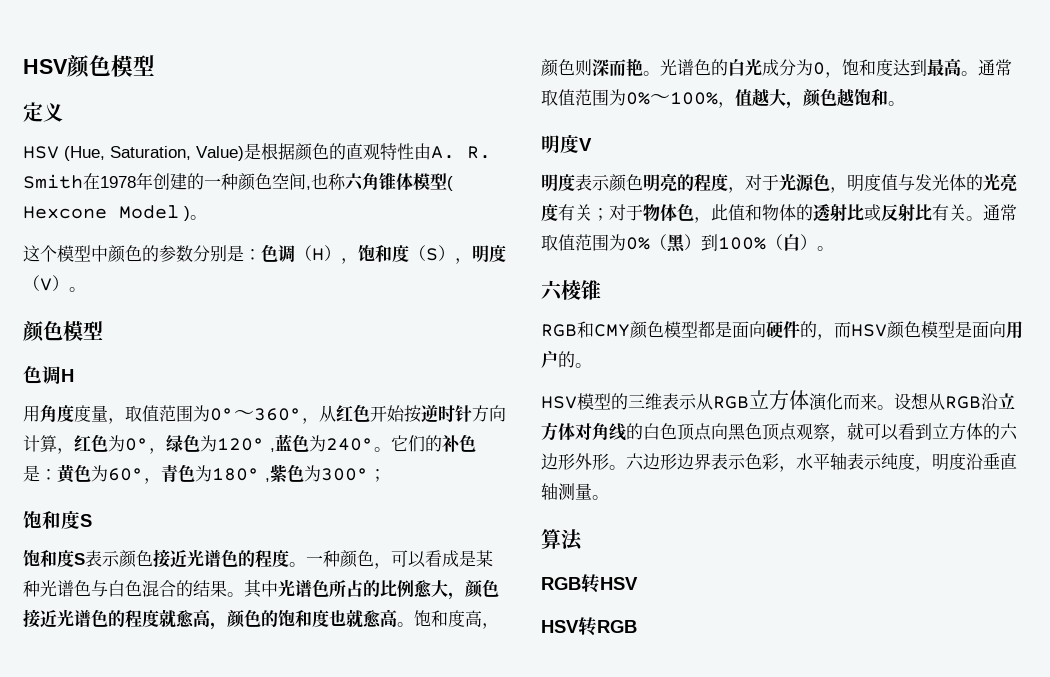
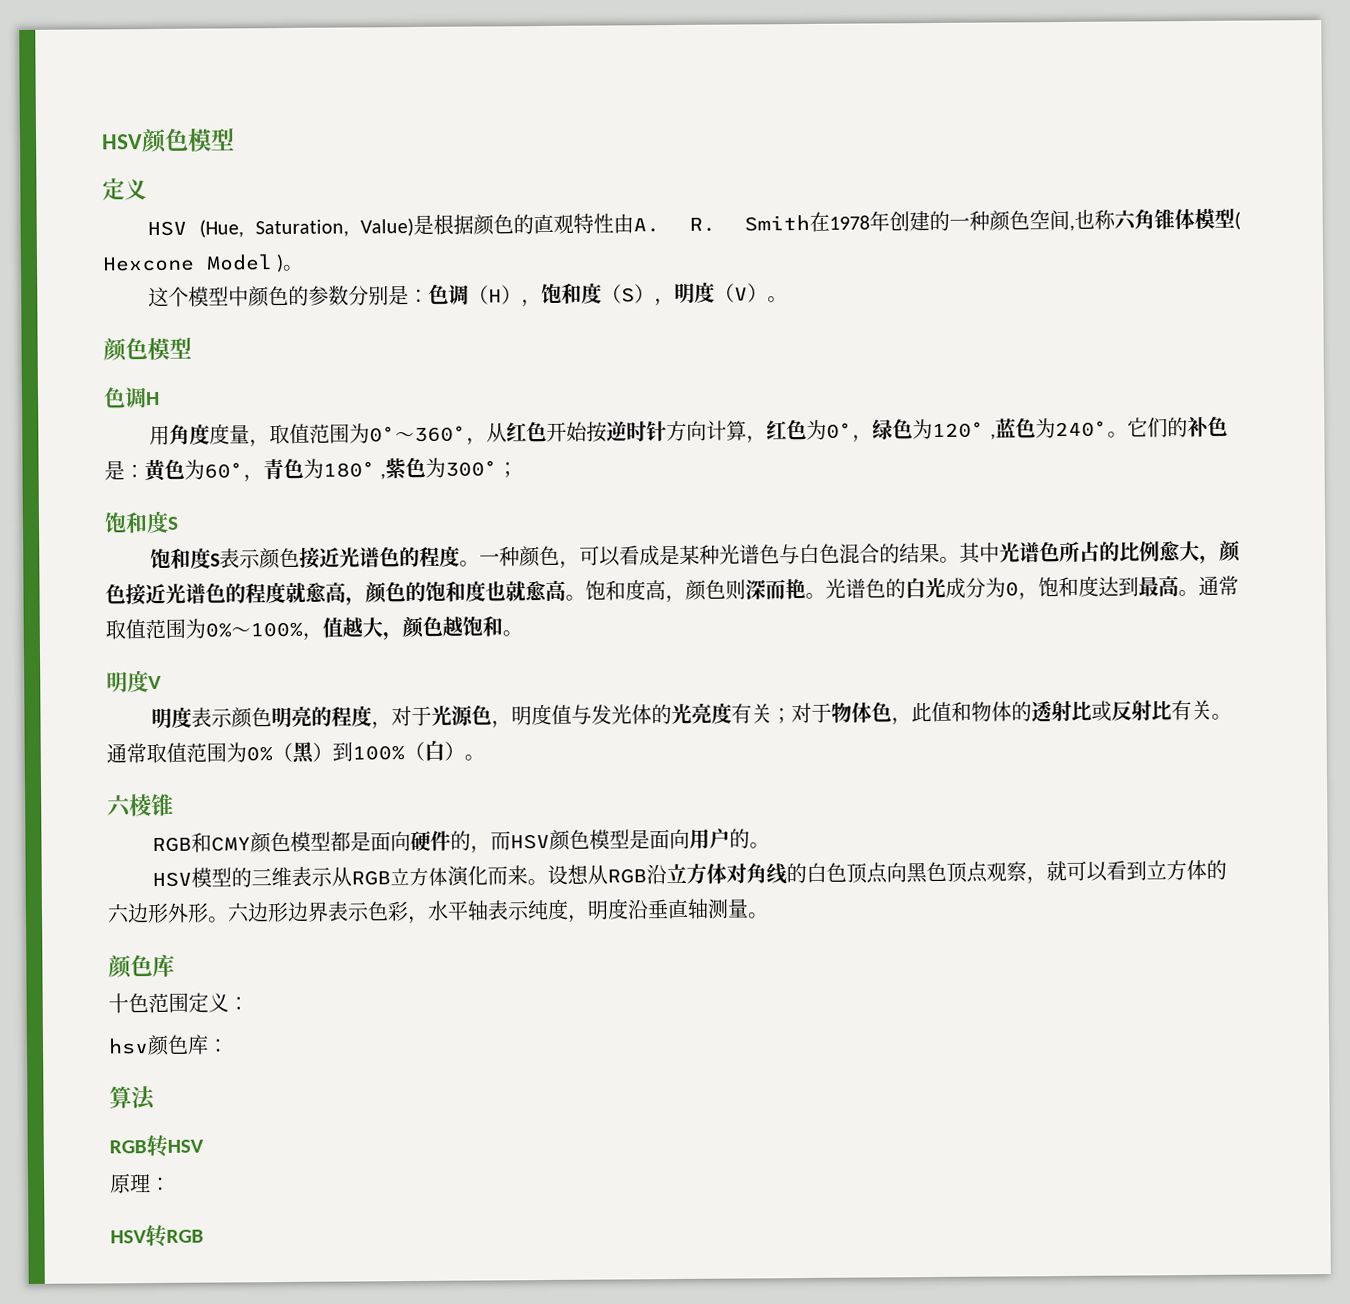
(609, 497) none -> [108,953,175,979] [108,992,249,1014] [108,1034,229,1057] // 颜色库 // 十色范围定义： // hsv颜色库：
(638, 583) none -> [109,1173,171,1194] // 原理：

